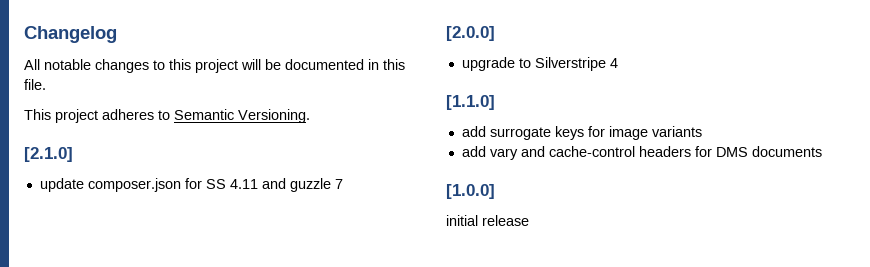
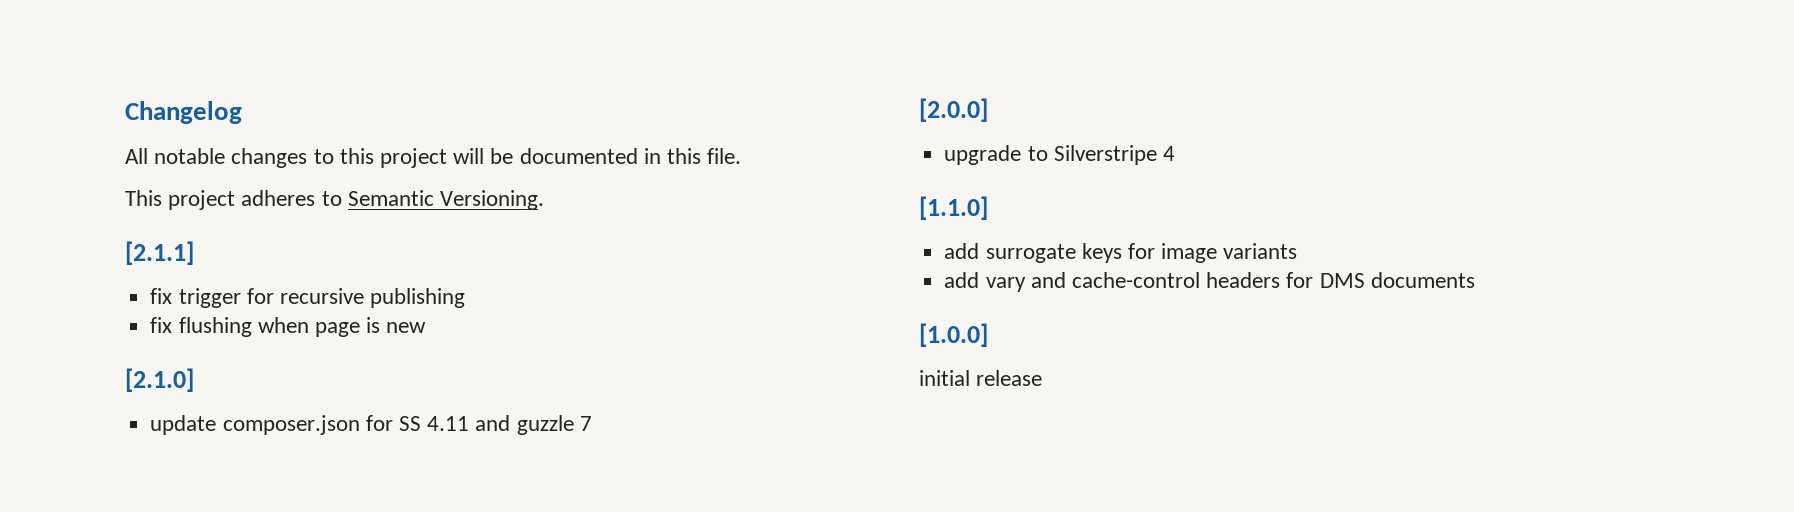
(310, 116) none -> [125,241,194,265] [150,288,466,308] [150,317,427,337] // [2.1.1] // fix trigger for recursive publishing // fix flushing when page is new

